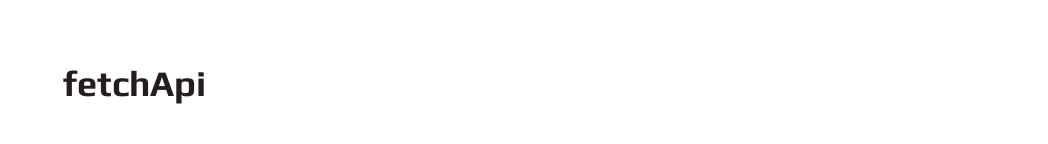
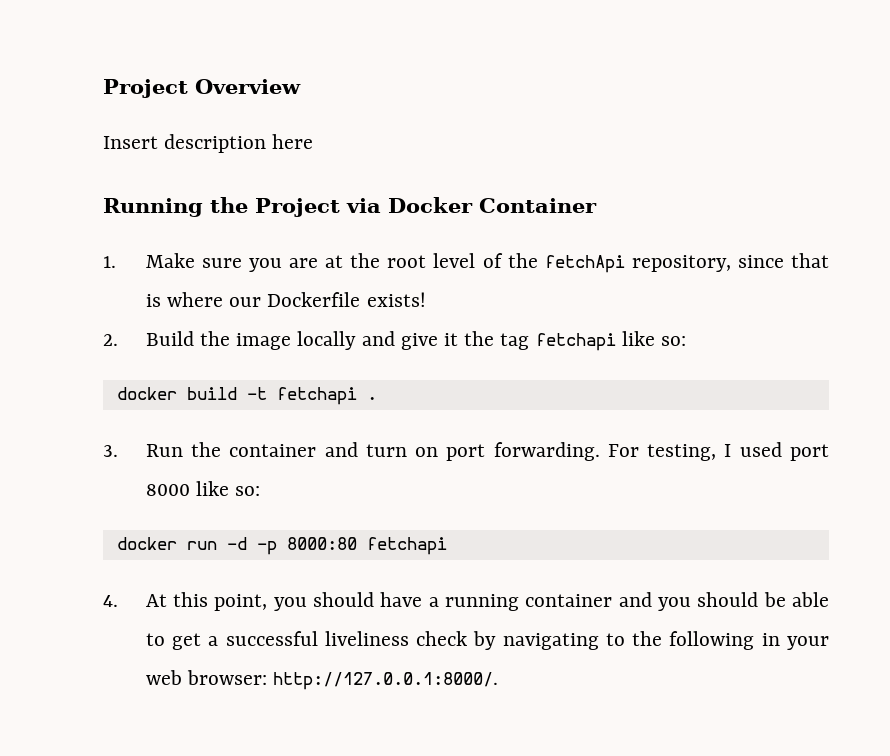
[63,70,206,104] fetchApi -> [103,79,301,98] [103,134,314,153] [103,197,597,217] [103,253,830,273] [145,292,426,307] [103,331,687,351] [116,387,377,405] [103,442,830,461] [145,481,261,496] [116,537,447,555] [103,592,829,611] [145,631,830,650] [145,670,499,690] Project Overview // Insert description here // Running the Project via Docker Container // 1. Make sure you are at the root level of the fetchApi repository, since that is where our Dockerfile exists! // 2. Build the image locally and give it the tag fetchapi like so: // docker build -t fetchapi . // 3. Run the container and turn on port forwarding. For testing, I used port 8000 like so: // docker run -d -p 8000:80 fetchapi // 4. At this point, you should have a running container and you should be able to get a successful liveliness check by navigating to the following in your web browser: http://127.0.0.1:8000/.

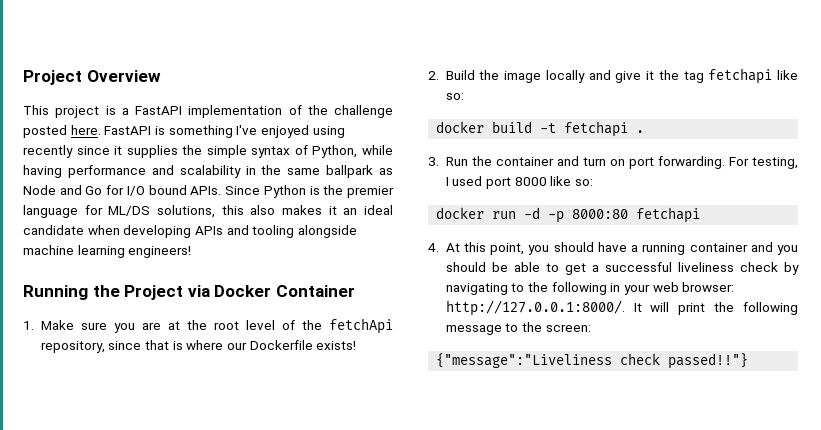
[103,134,314,153] Insert description here -> [23,105,393,118] [23,125,345,138] [23,145,393,158] [23,165,393,178] [23,185,394,198] [23,205,394,218] [23,225,357,238] [23,245,192,258] This project is a FastAPI implementation of the challenge posted here. FastAPI is something I've enjoyed using recently since it supplies the simple syntax of Python, while having performance and scalability in the same ballpark as Node and Go for I/O bound APIs. Since Python is the premier language for ML/DS solutions, this also makes it an ideal candidate when developing APIs and tooling alongside machine learning engineers!
(499, 681) none -> [633,302,798,315] [445,322,591,335] [436,353,749,369] It will print the following message to the screen: // {"message":"Liveliness check passed!!"}

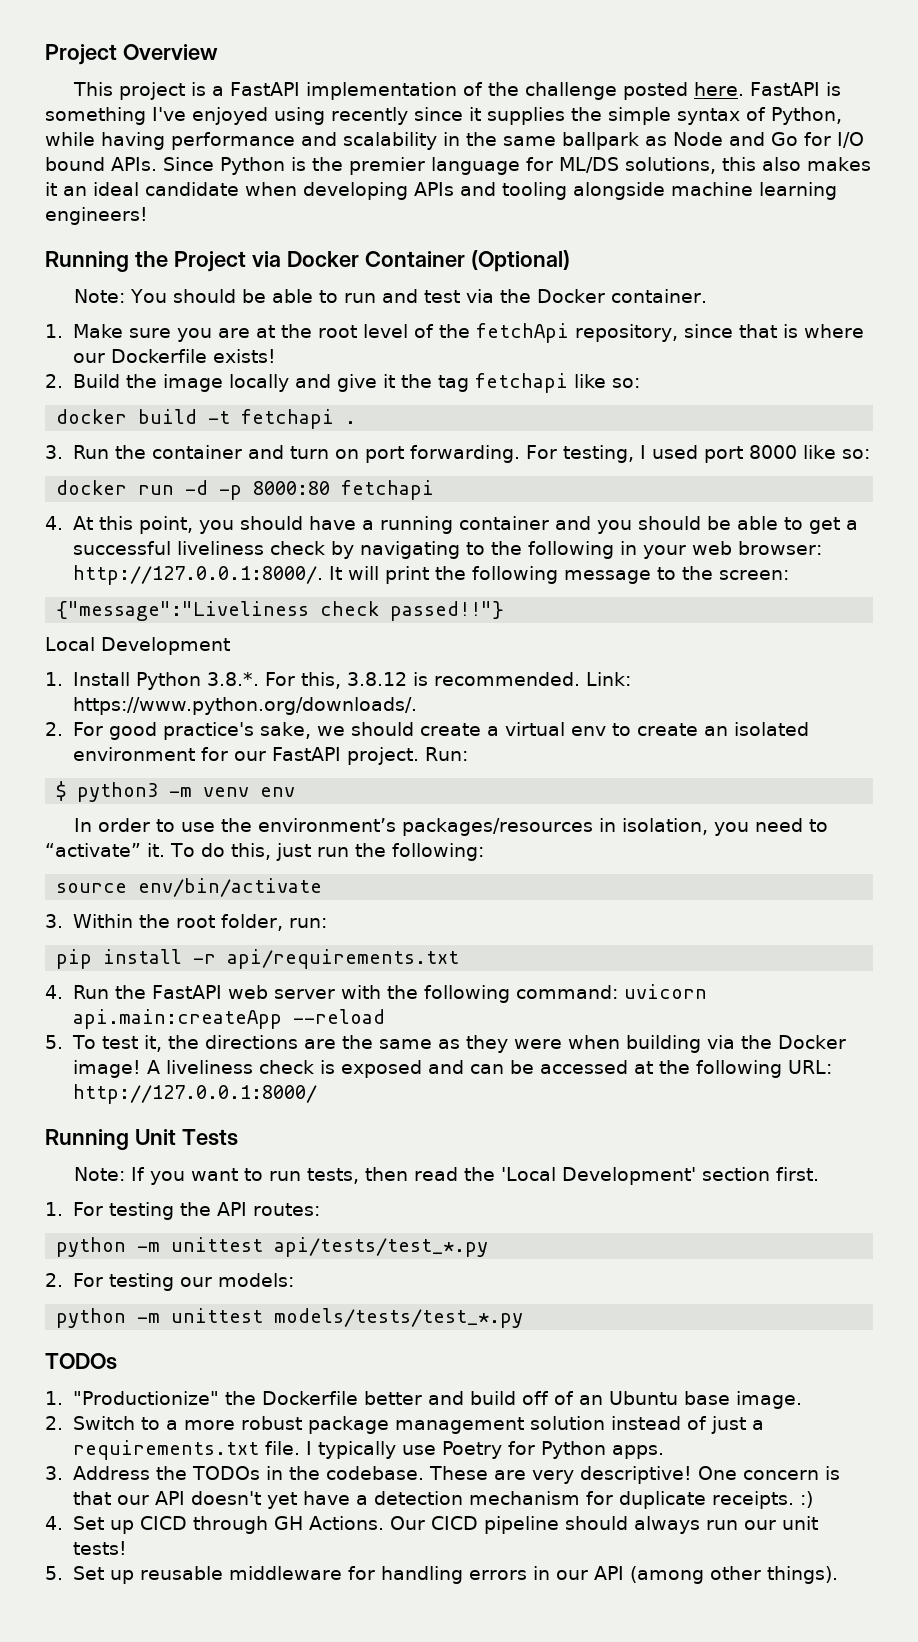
(355, 291) none -> [470,250,570,272] [74,289,708,303] (Optional) // Note: You should be able to run and test via the Docker container.
(749, 361) none -> [45,637,230,655] [45,672,632,690] [72,697,418,715] [45,722,810,740] [72,747,469,765] [56,781,296,802] [74,818,829,836] [45,843,484,861] [56,878,323,897] [45,914,327,931] [56,949,460,969] [45,984,708,1003] [72,1009,385,1029] [45,1035,847,1053] [72,1060,832,1078] [72,1084,317,1104] [45,1129,238,1150] [74,1167,820,1185] [45,1202,321,1220] [56,1237,489,1257] [45,1273,295,1291] [56,1308,524,1328] [45,1353,117,1370] [45,1391,803,1409] [45,1416,764,1434] [72,1440,665,1460] [45,1466,840,1484] [72,1491,813,1509] [45,1516,818,1534] [72,1541,127,1555] [45,1566,838,1584] // Local Development // 1. Install Python 3.8.*. For this, 3.8.12 is recommended. Link: https://www.python.org/downloads/. // 2. For good practice's sake, we should create a virtual env to create an isolated environment for our FastAPI project. Run: // $ python3 -m venv env // In order to use the environment’s packages/resources in isolation, you need to “activate” it. To do this, just run the following: // source env/bin/activate // 3. Within the root folder, run: // pip install -r api/requirements.txt // 4. Run the FastAPI web server with the following command: uvicorn api.main:createApp --reload // 5. To test it, the directions are the same as they were when building via the Docker image! A liveliness check is exposed and can be accessed at the following URL: http://127.0.0.1:8000/ // Running Unit Tests // Note: If you want to run tests, then read the 'Local Development' section first. // 1. For testing the API routes: // python -m unittest api/tests/test_*.py // 2. For testing our models: // python -m unittest models/tests/test_*.py // TODOs // 1. "Productionize" the Dockerfile better and build off of an Ubuntu base image. // 2. Switch to a more robust package management solution instead of just a requirements.txt file. I typically use Poetry for Python apps. // 3. Address the TODOs in the codebase. These are very descriptive! One concern is that our API doesn't yet have a detection mechanism for duplicate receipts. :) // 4. Set up CICD through GH Actions. Our CICD pipeline should always run our unit tests! // 5. Set up reusable middleware for handling errors in our API (among other things).

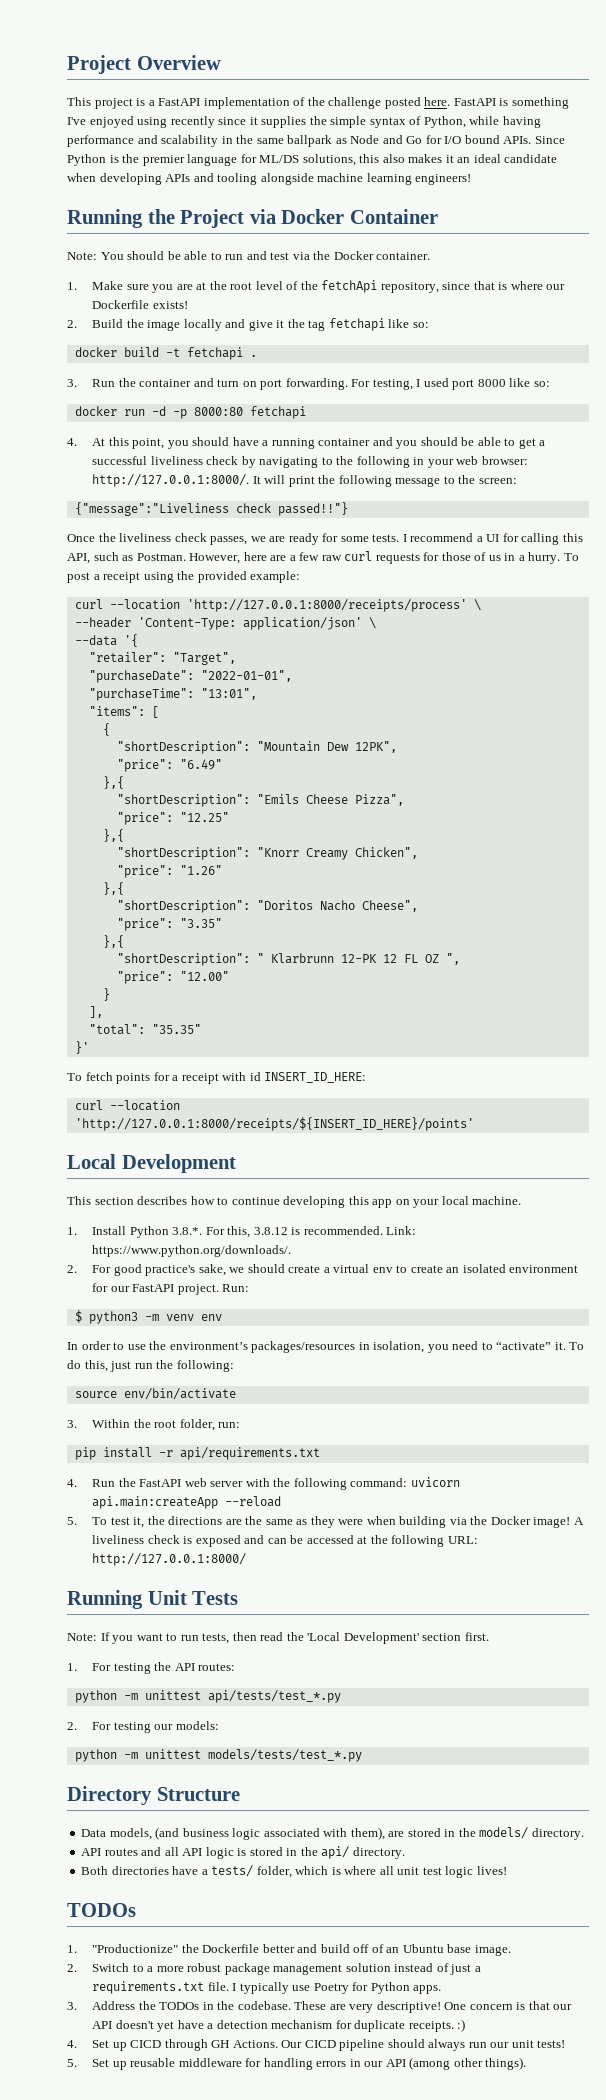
[470,250,570,272] (Optional) -> (438, 216) none
[45,637,230,655] Local Development -> [67,533,583,545] [67,551,579,564] [67,571,301,583] [74,599,481,612] [74,617,376,630] [74,634,138,647] [88,652,236,665] [88,670,292,683] [88,688,257,701] [88,706,159,718] [102,723,110,736] [116,741,397,754] [116,759,222,772] [102,776,124,789] [116,794,404,807] [116,812,229,825] [102,829,124,842] [116,847,418,860] [116,865,222,878] [102,882,124,895] [116,900,418,913] [116,918,222,931] [102,935,124,948] [116,953,460,966] [116,971,229,984] [102,988,110,1001] [88,1006,103,1018] [88,1024,201,1035] [74,1041,89,1054] [67,1072,367,1084] [74,1100,180,1111] [74,1117,474,1131] [67,1154,236,1173] [67,1196,522,1208] Once the liveliness check passes, we are ready for some tests. I recommend a UI for calling this API, such as Postman. However, here are a few raw curl requests for those of us in a hurry. To post a receipt using the provided example: // curl --location 'http://127.0.0.1:8000/receipts/process' \ // --header 'Content-Type: application/json' \ // --data '{ // "retailer": "Target", // "purchaseDate": "2022-01-01", // "purchaseTime": "13:01", // "items": [ // { // "shortDescription": "Mountain Dew 12PK", // "price": "6.49" // },{ // "shortDescription": "Emils Cheese Pizza", // "price": "12.25" // },{ // "shortDescription": "Knorr Creamy Chicken", // "price": "1.26" // },{ // "shortDescription": "Doritos Nacho Cheese", // "price": "3.35" // },{ // "shortDescription": " Klarbrunn 12-PK 12 FL OZ ", // "price": "12.00" // } // ], // "total": "35.35" // }' // To fetch points for a receipt with id INSERT_ID_HERE: // curl --location 'http://127.0.0.1:8000/receipts/${INSERT_ID_HERE}/points' // Local Development // This section describes how to continue developing this app on your local machine.
(524, 1318) none -> [67,1786,240,1805] [81,1827,584,1840] [81,1846,405,1859] [81,1865,507,1878] // Directory Structure // Data models, (and business logic associated with them), are stored in the models/ directory. // API routes and all API logic is stored in the api/ directory. // Both directories have a tests/ folder, which is where all unit test logic lives!

